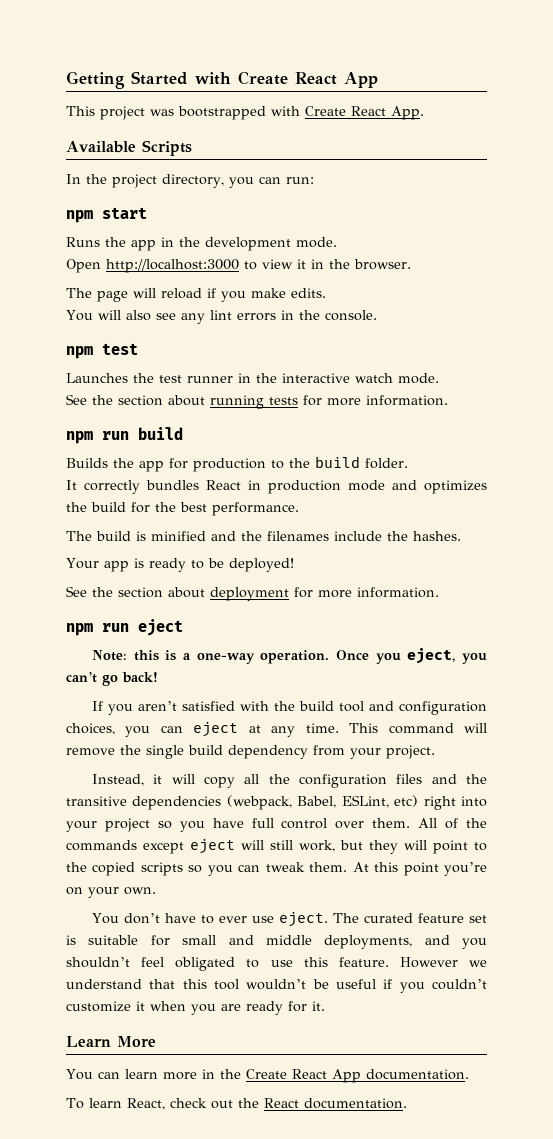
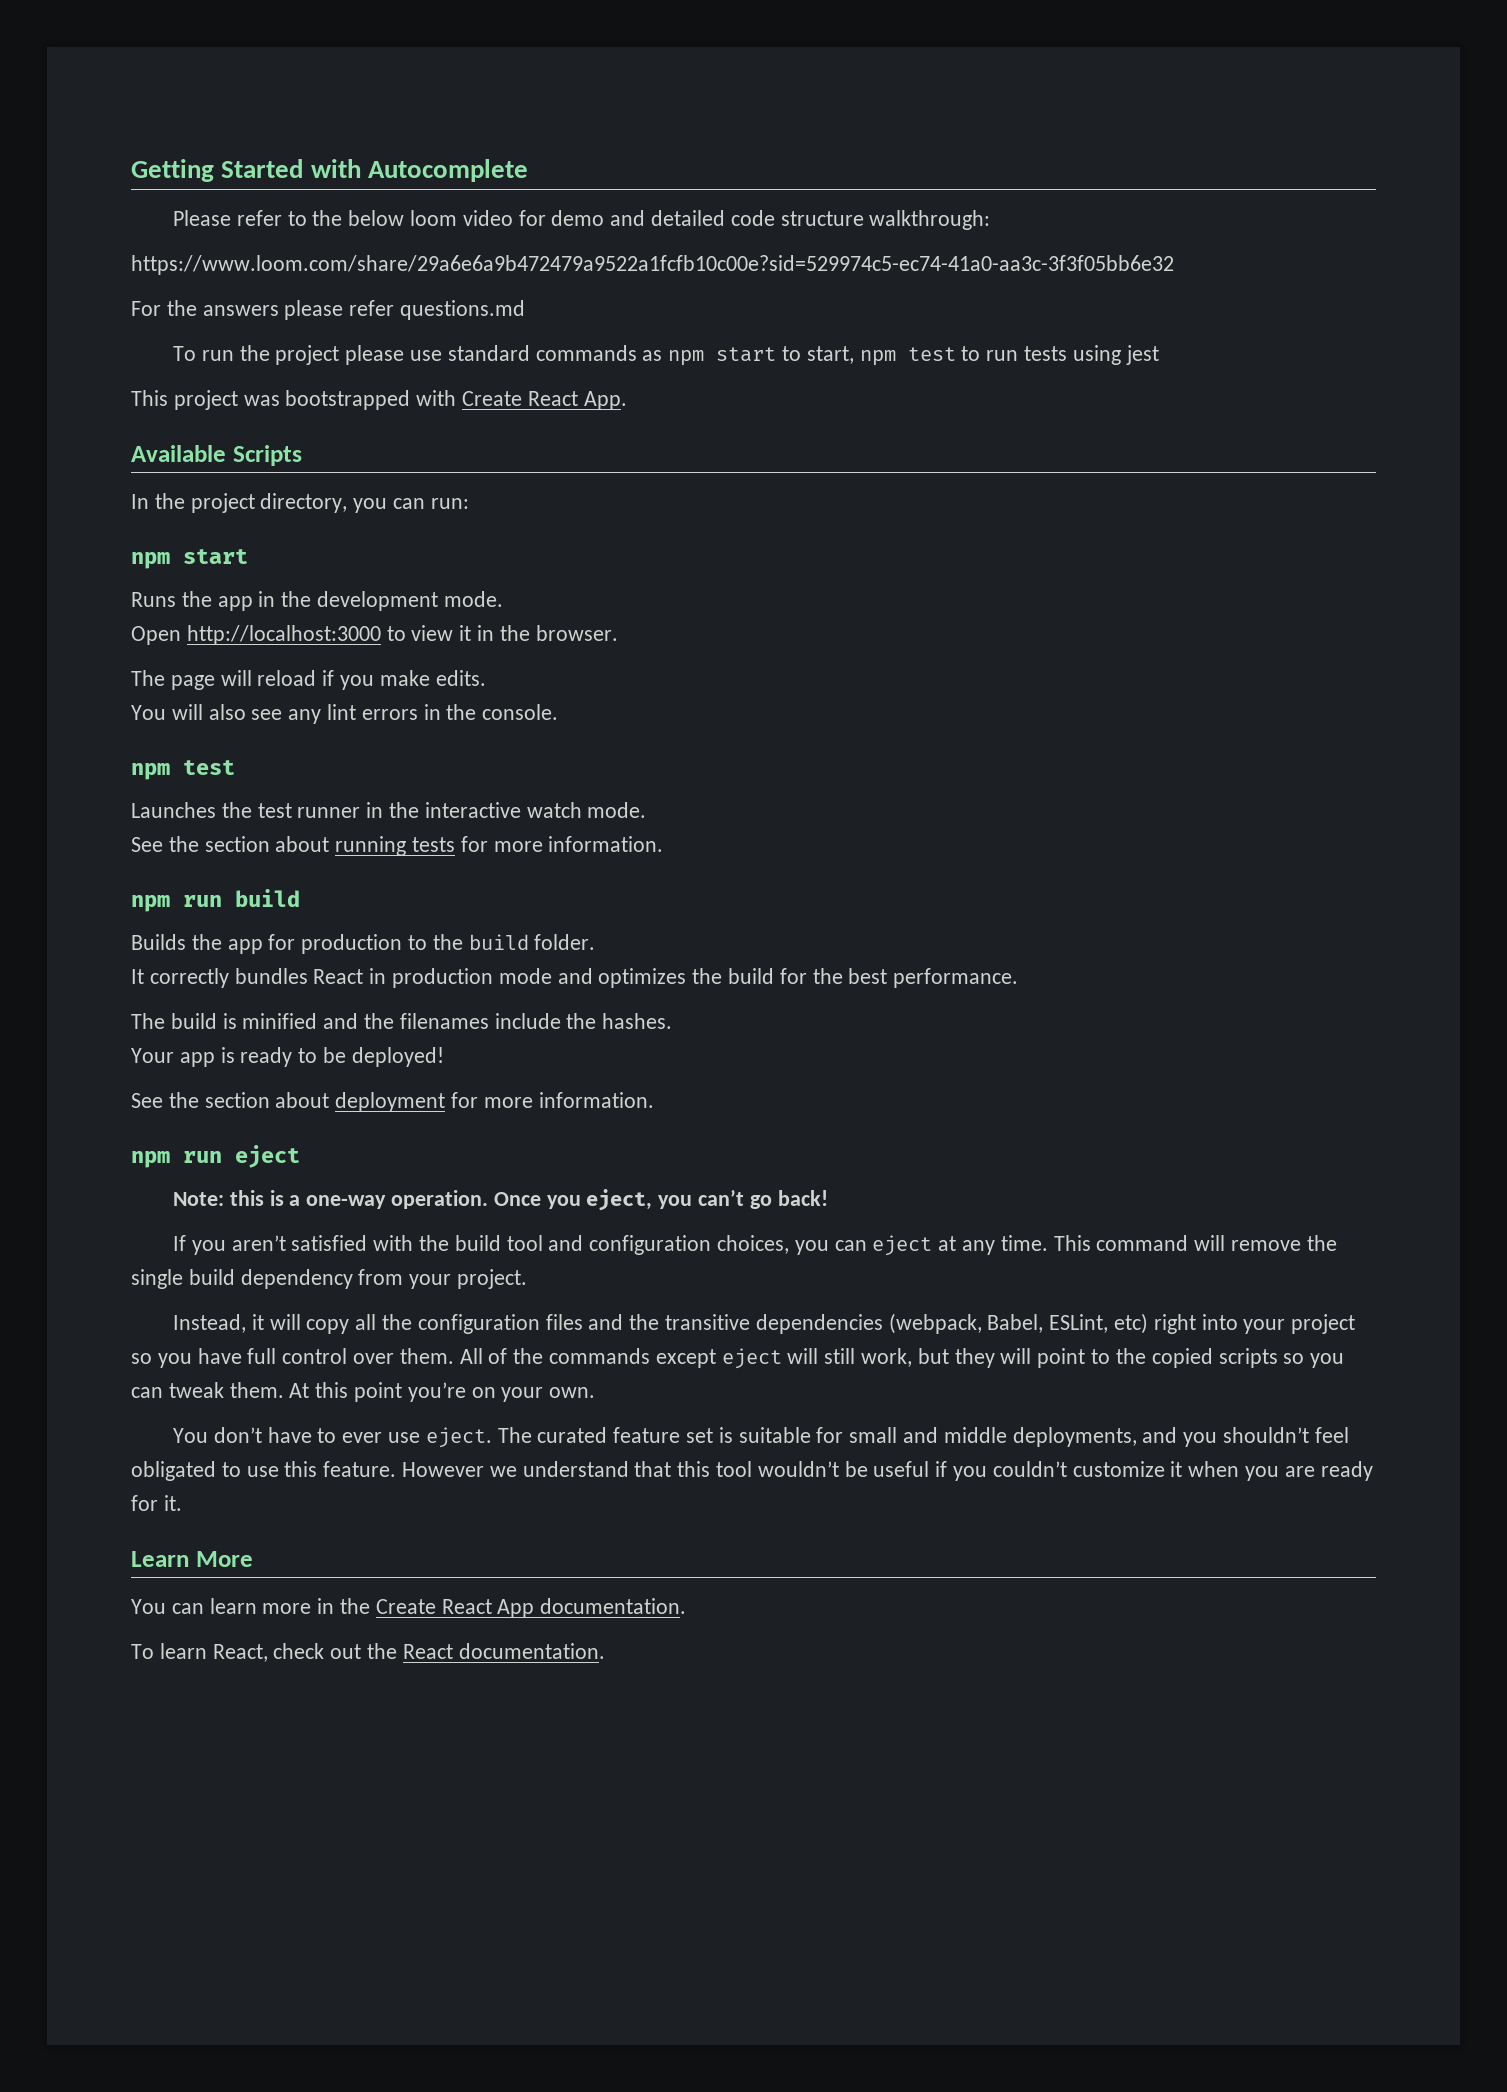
[238,71,378,88] Create React App -> [367,159,528,182] [172,210,991,230] [131,255,1174,275] [131,300,526,320] [172,345,1159,366] Autocomplete // Please refer to the below loom video for demo and detailed code structure walkthrough: // https://www.loom.com/share/29a6e6a9b472479a9522a1fcfb10c00e?sid=529974c5-ec74-41a0-aa3c-3f3f05bb6e32 // For the answers please refer questions.md // To run the project please use standard commands as npm start to start, npm test to run tests using jest

